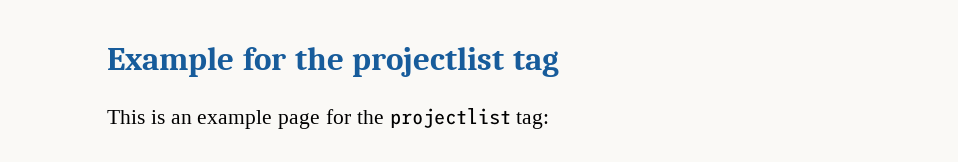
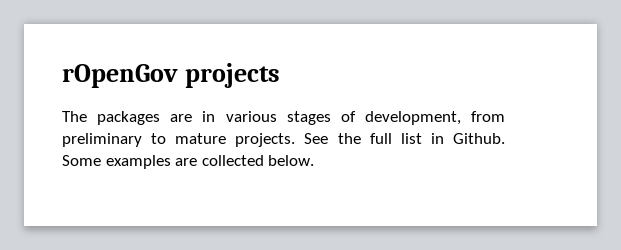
[107,47,560,77] [107,108,550,129] Example for the projectlist tag // This is an example page for the projectlist tag: -> [62,63,280,88] [62,111,505,125] [62,133,505,147] [62,155,315,169] rOpenGov projects // The packages are in various stages of development, from preliminary to mature projects. See the full list in Github. Some examples are collected below.

